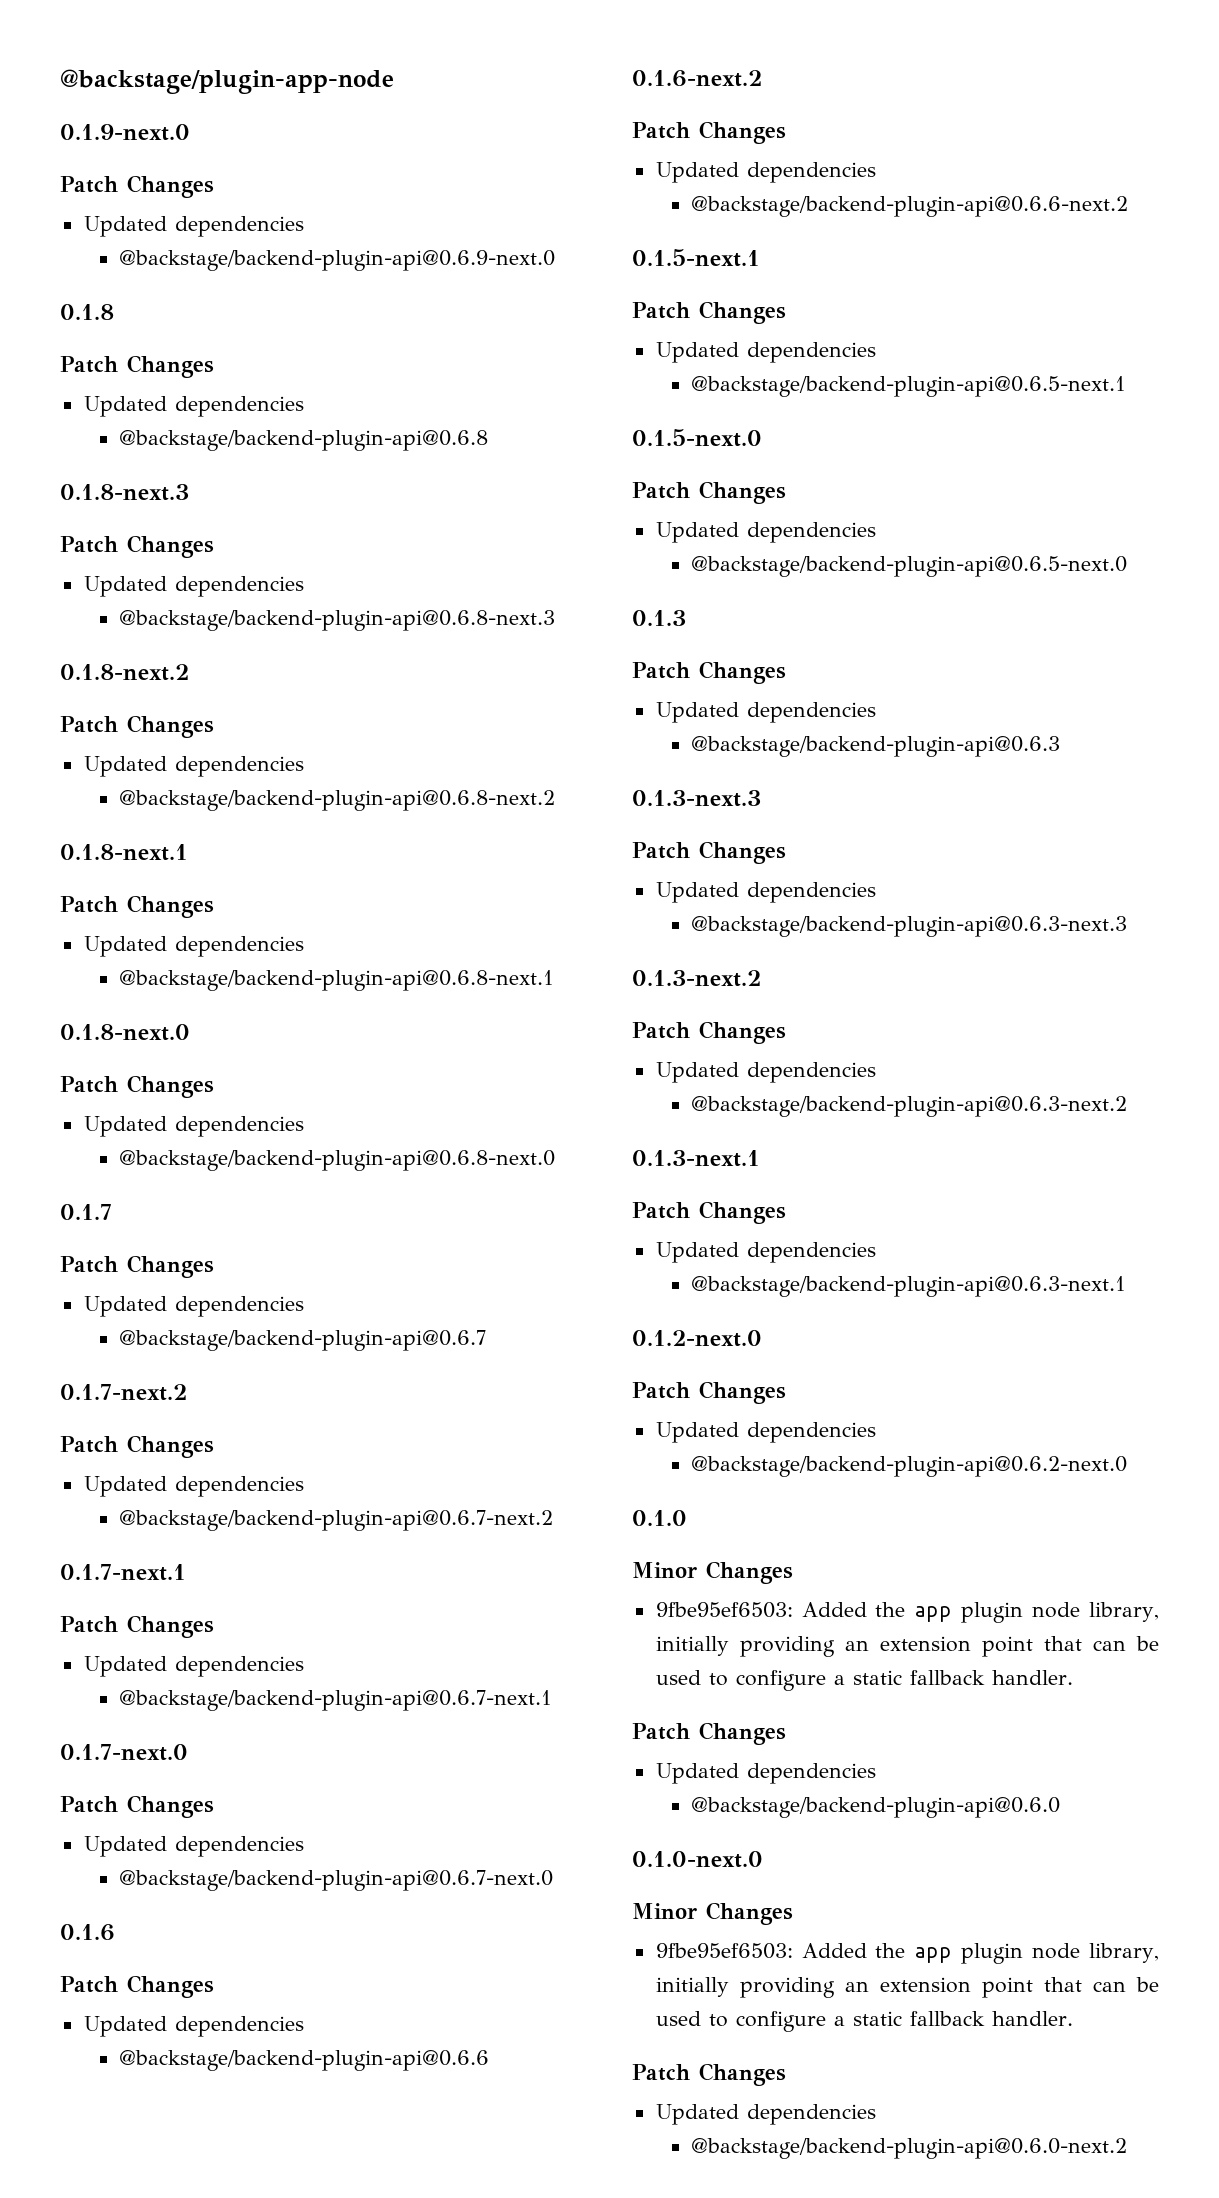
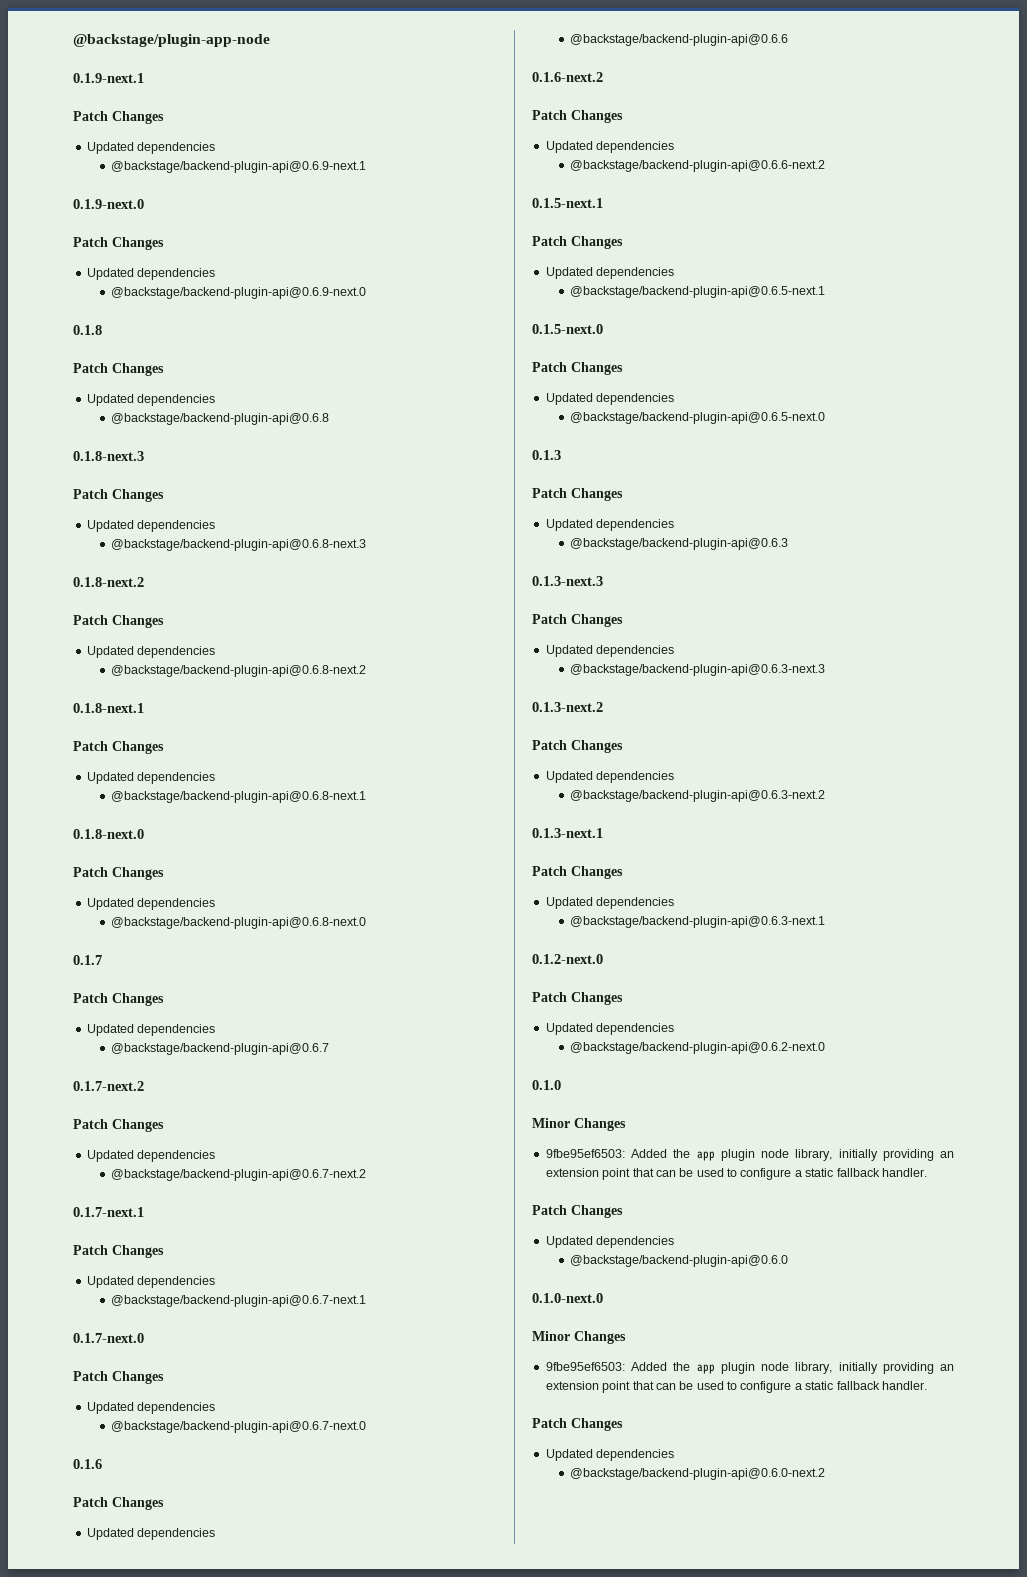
(394, 81) none -> [73,73,144,83] [73,111,164,124] [86,142,216,154] [111,161,367,173] // 0.1.9-next.1 // Patch Changes // Updated dependencies // @backstage/backend-plugin-api@0.6.9-next.1

